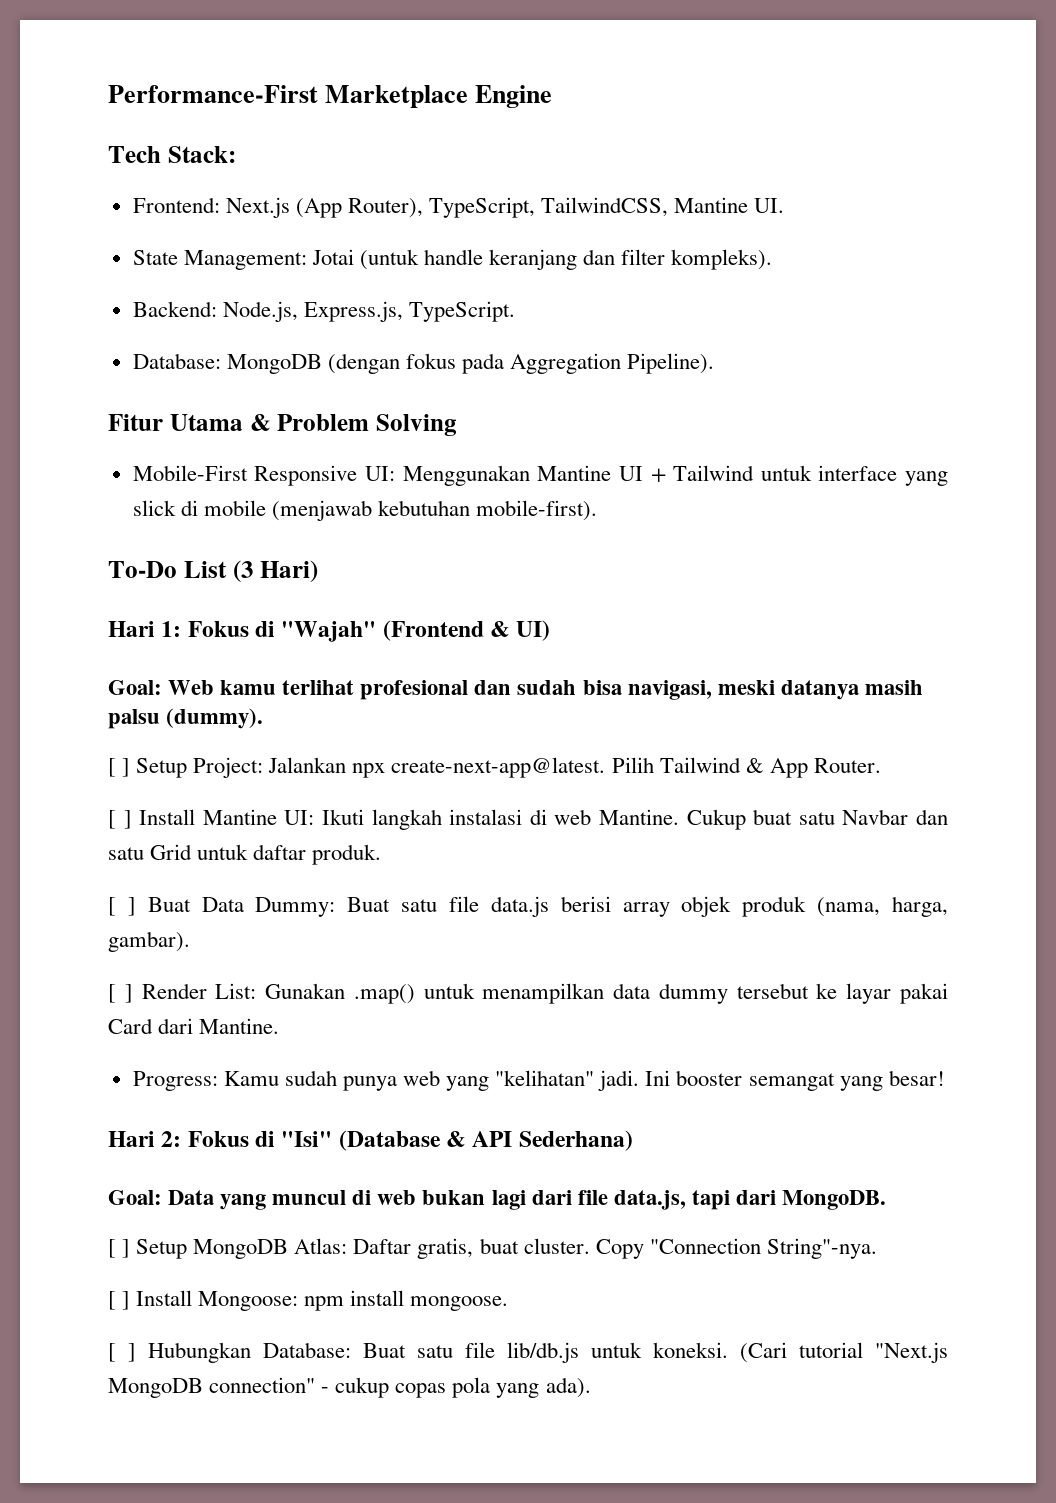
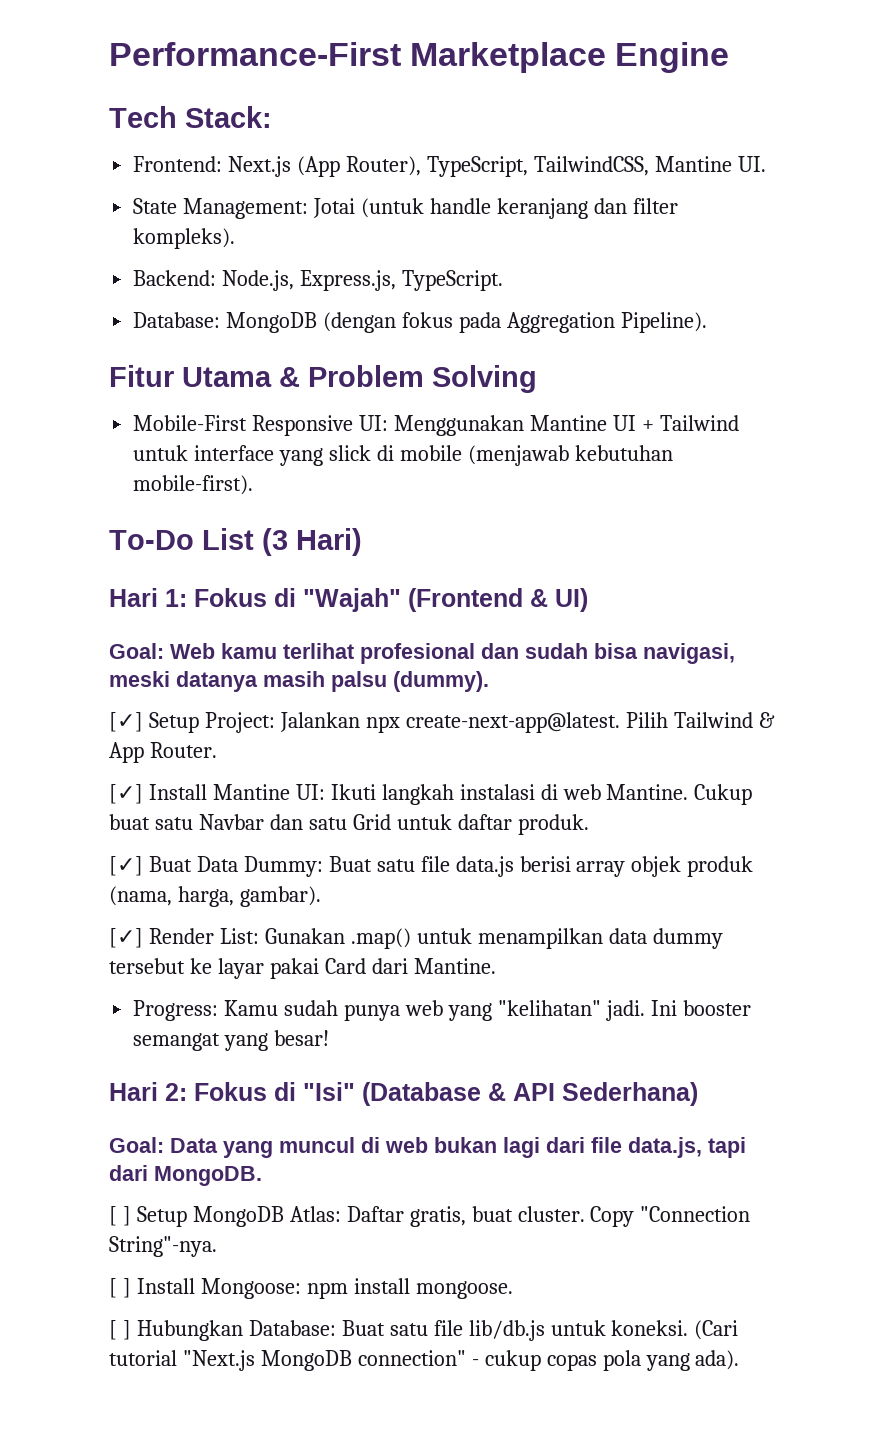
[108,758,131,777] [ ] -> [109,712,143,732] [✓]
[108,810,132,829] [ ] -> [109,784,143,804] [✓]
[108,897,136,916] [ ] -> [109,856,143,876] [✓]
[108,984,133,1003] [ ] -> [109,928,143,948] [✓]

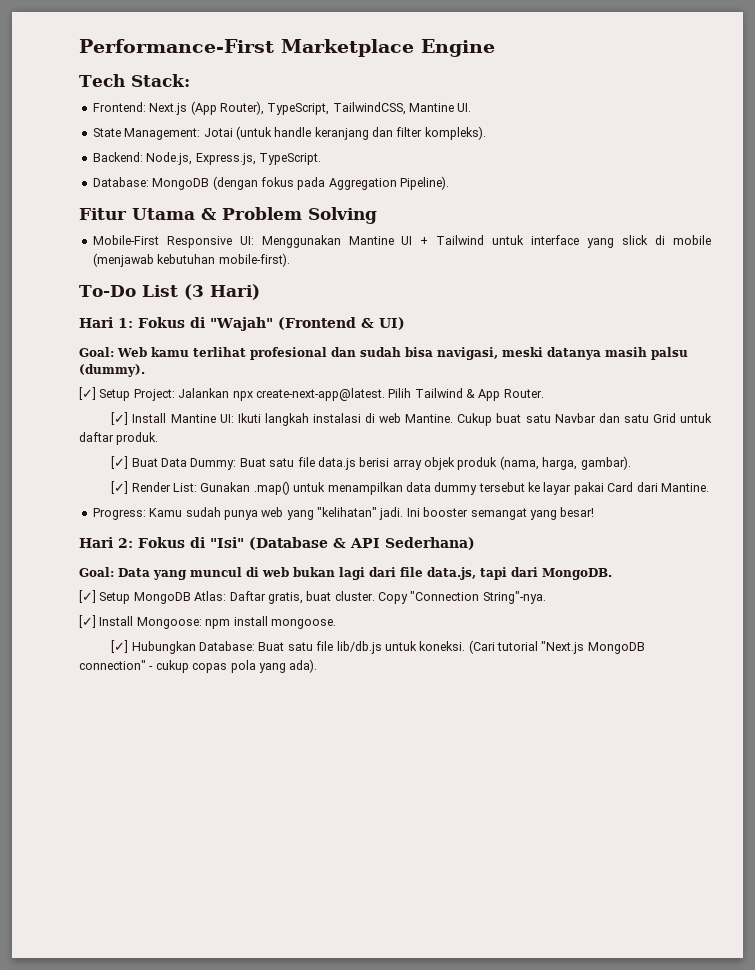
[109,1206,131,1226] [ ] -> [79,590,96,603] [✓]
[109,1278,131,1298] [ ] -> [79,615,96,628] [✓]
[109,1320,131,1340] [ ] -> [111,640,129,653] [✓]

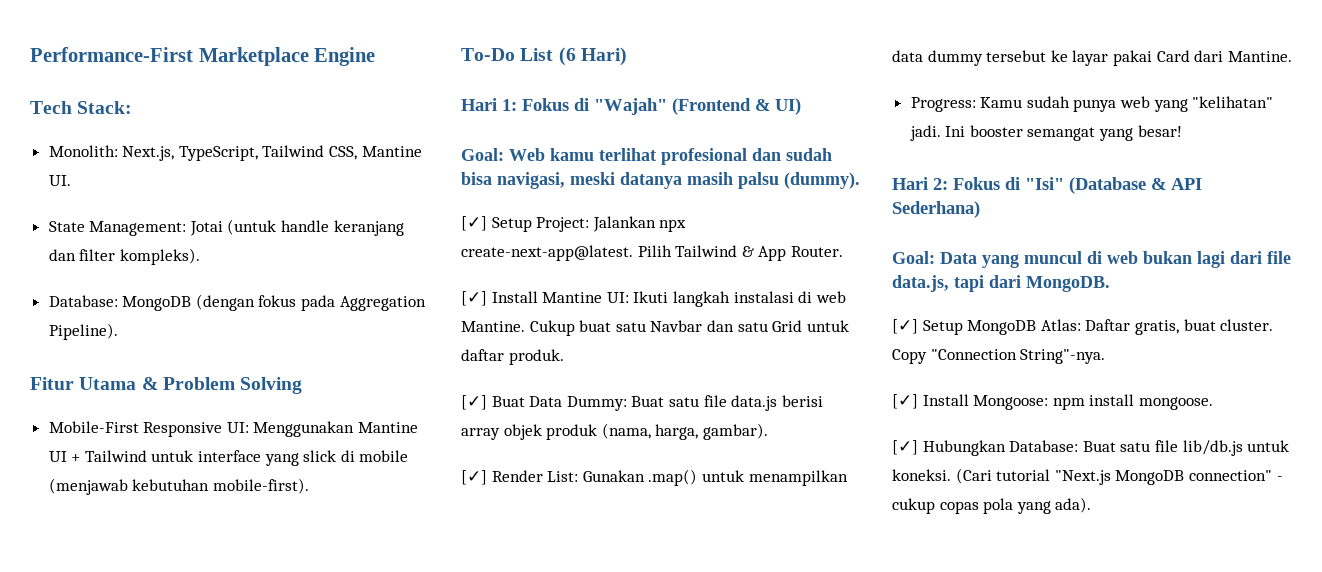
[92,101,406,115] Frontend: Next.js (App Router), TypeScript, TailwindCSS, -> [48,145,358,161] Monolith: Next.js, TypeScript, Tailwind CSS,
[92,152,321,165] // Backend: Node.js, Express.js, TypeScript. -> (200, 256) none
[183,284,204,300] (3 -> [558,47,576,66] (6

